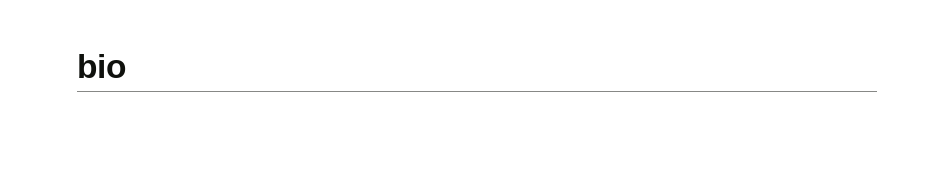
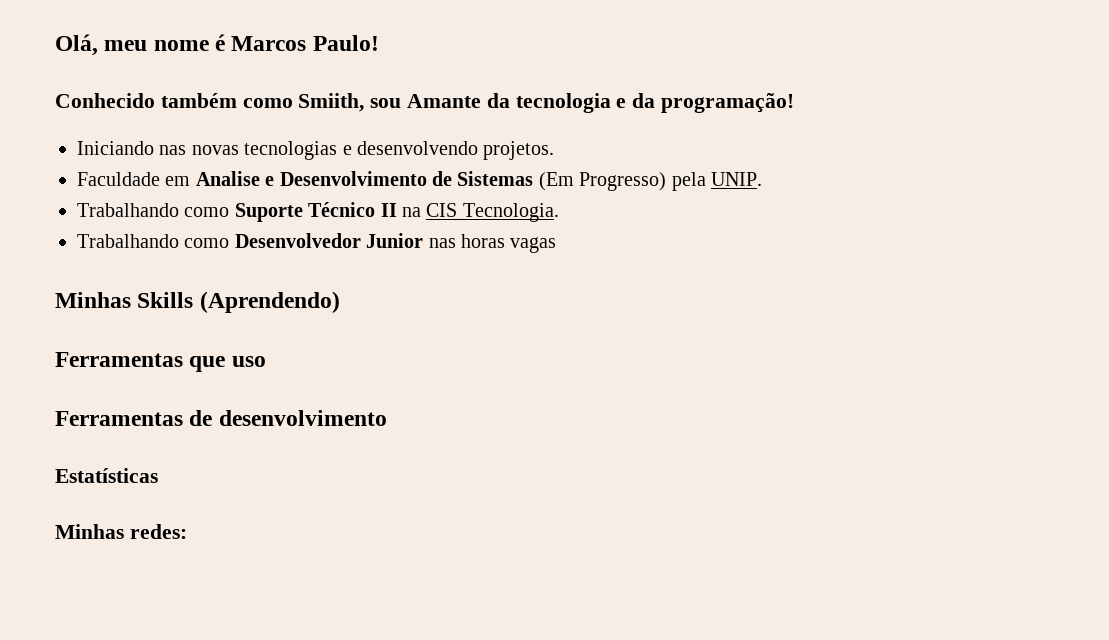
[77,54,126,78] bio -> [55,34,379,56] [55,93,795,113] [77,141,555,160] [77,171,762,191] [77,202,559,222] [77,233,557,253] [55,291,340,313] [55,352,266,372] [55,410,387,426] [55,468,158,483] [55,524,187,539] Olá, meu nome é Marcos Paulo! // Conhecido também como Smiith, sou Amante da tecnologia e da programação! // Iniciando nas novas tecnologias e desenvolvendo projetos. // Faculdade em Analise e Desenvolvimento de Sistemas (Em Progresso) pela UNIP. // Trabalhando como Suporte Técnico II na CIS Tecnologia. // Trabalhando como Desenvolvedor Junior nas horas vagas // Minhas Skills (Aprendendo) // Ferramentas que uso // Ferramentas de desenvolvimento // Estatísticas // Minhas redes:

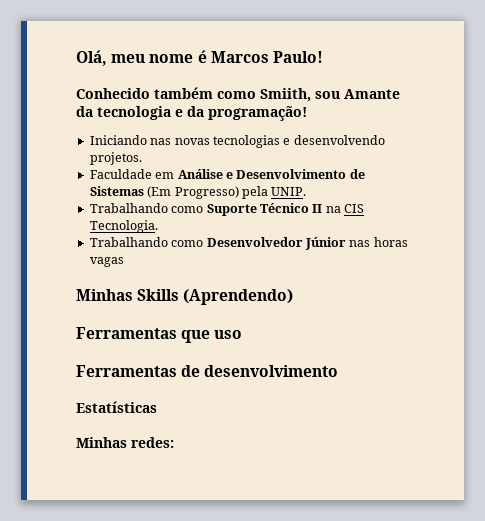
[195,171,260,186] Analise -> [177,169,223,179] Análise
[366,233,424,248] Junior -> [304,237,346,250] Júnior

